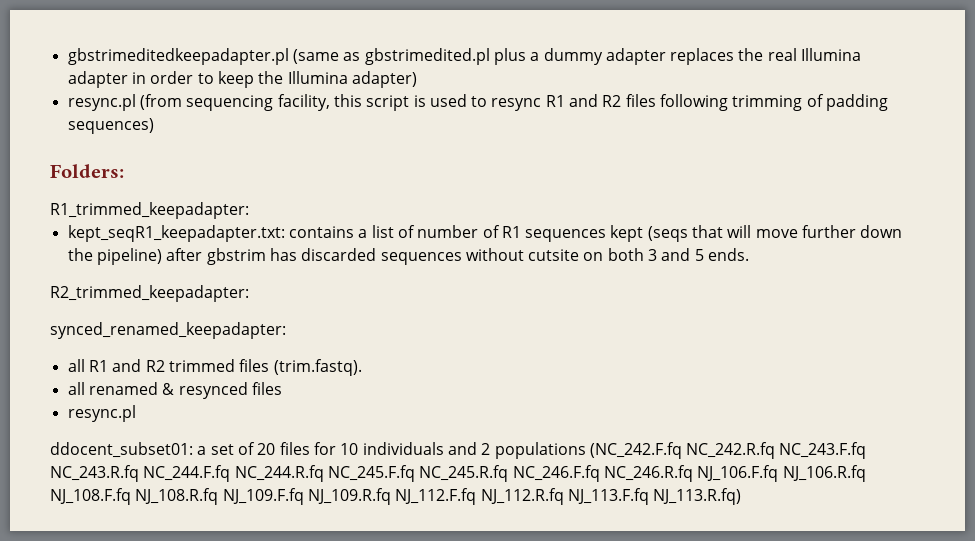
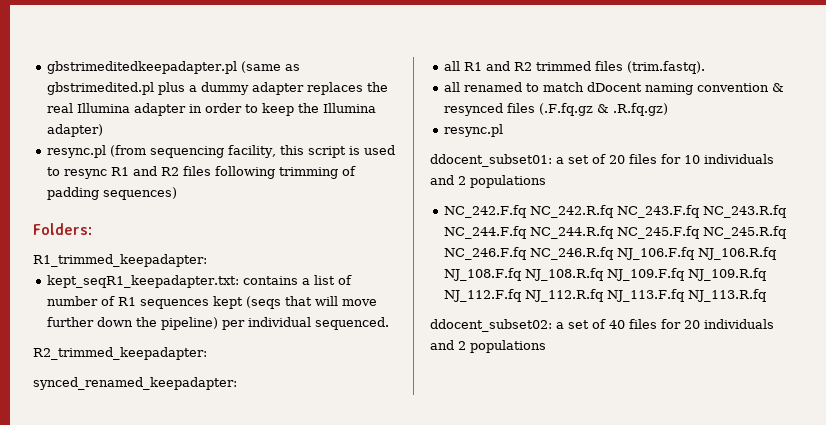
[166,248,750,265] after gbstrim has discarded sequences without cutsite on both 3 and 5 ends. -> [222,317,390,330] per individual sequenced.
(158, 388) none -> [526,82,770,95] to match dDocent naming convention
(282, 388) none -> [539,103,669,116] (.F.fq.gz & .R.fq.gz)
[589,442,682,459] (NC_242.F.fq -> [444,205,527,218] // NC_242.F.fq
[653,488,742,505] NJ_113.R.fq) -> [688,289,767,302] [430,319,774,332] [430,340,546,353] NJ_113.R.fq // ddocent_subset02: a set of 40 files for 20 individuals and 2 populations

